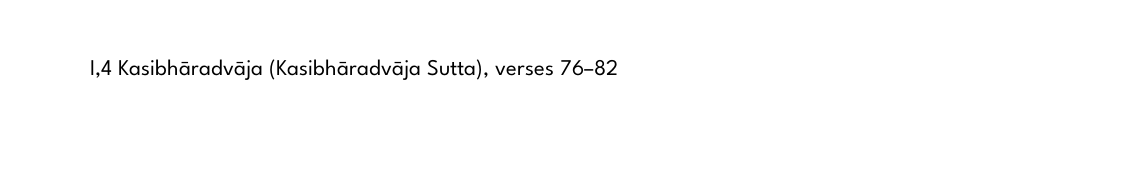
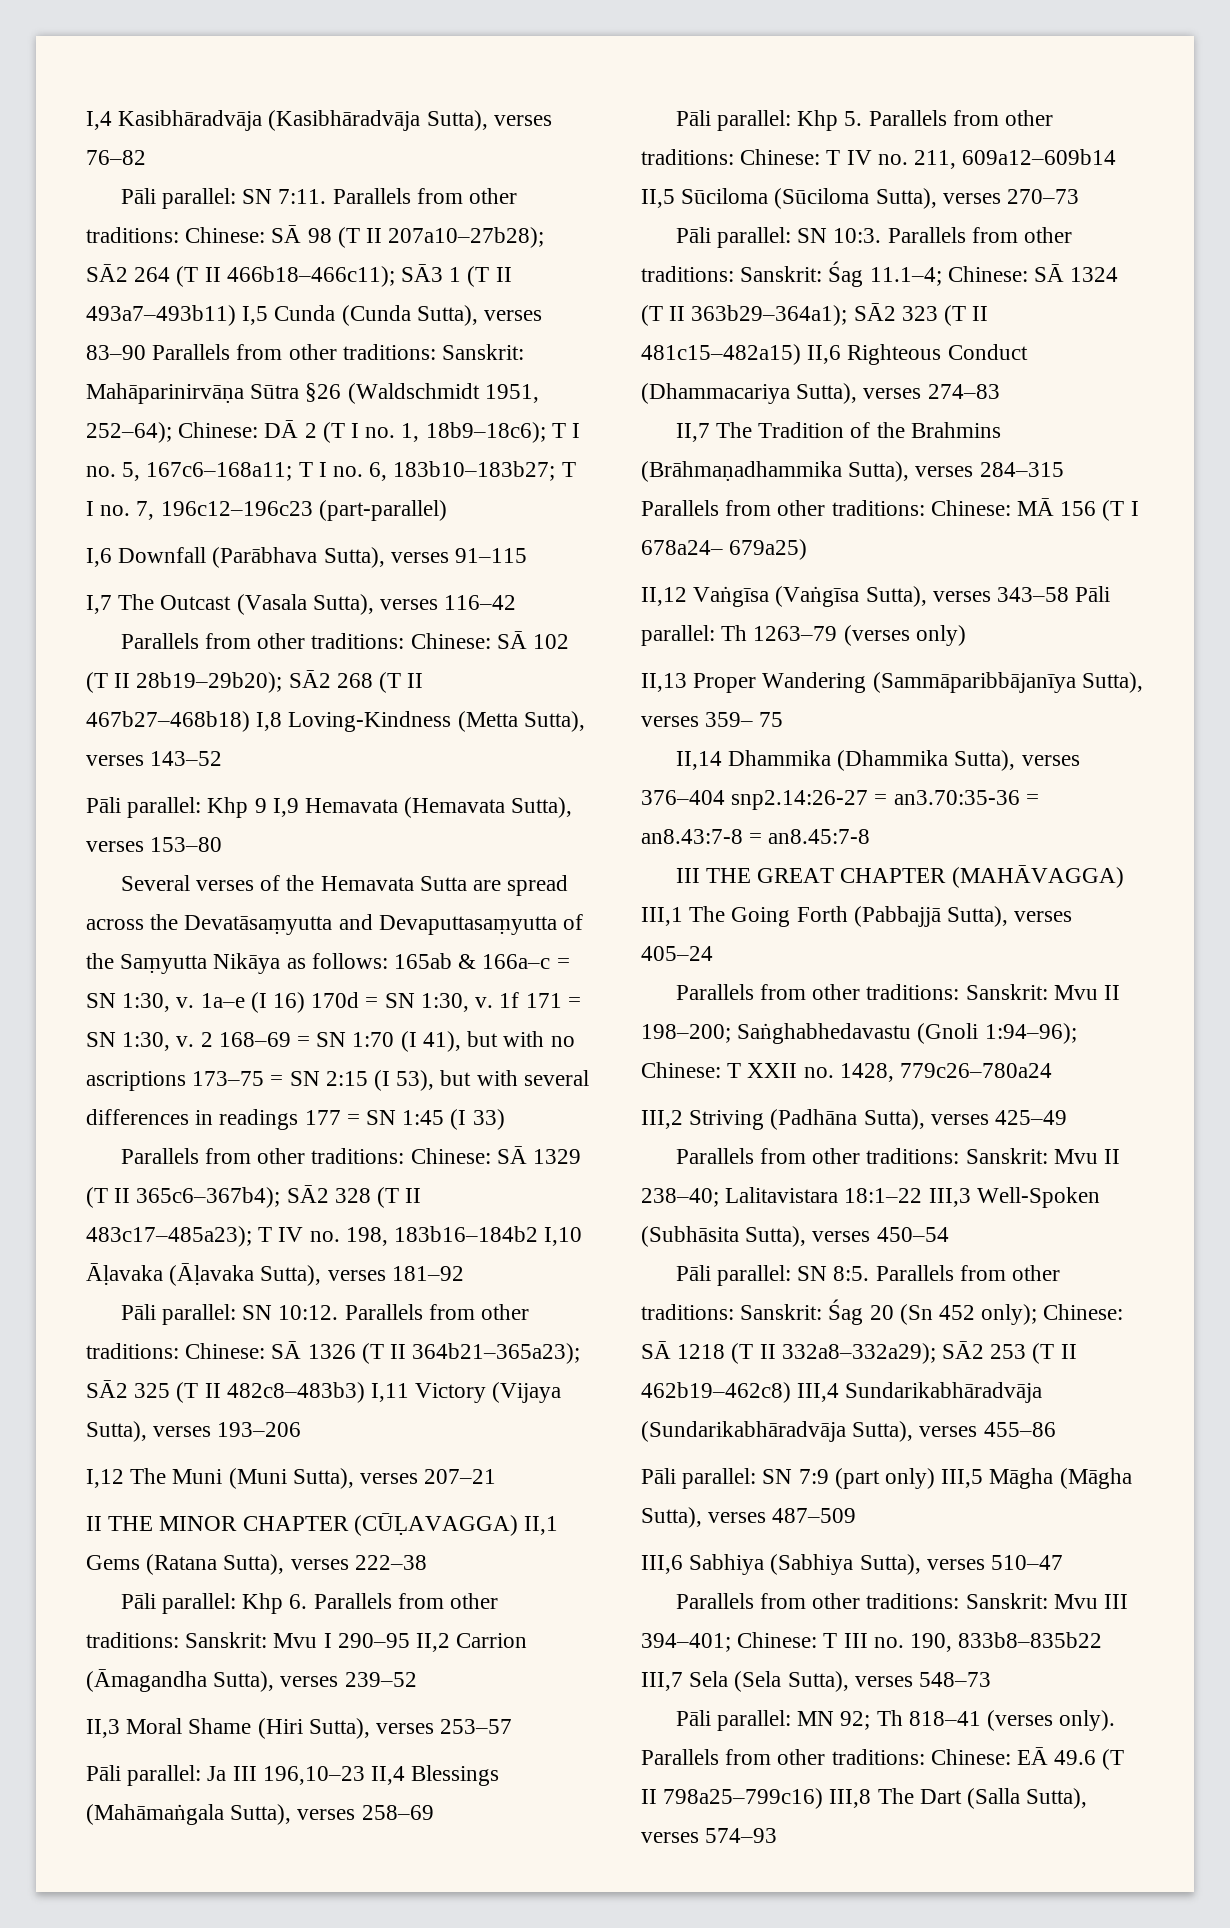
(619, 67) none -> [120,188,517,209] [86,225,545,248] [86,264,512,287] [86,305,543,326] [86,344,525,360] [86,383,539,404] [86,420,581,443] [86,461,576,481] [86,500,447,521] [86,547,528,568] [86,594,517,615] [120,631,569,649] [86,670,424,693] [86,711,585,732] [86,751,223,766] [86,797,573,818] [86,837,223,852] [120,875,569,896] [86,914,584,935] [86,953,570,974] [86,992,581,1013] [86,1031,575,1052] [86,1070,589,1091] [86,1109,505,1130] [120,1146,581,1164] [86,1185,422,1208] [86,1226,583,1247] [86,1263,464,1286] [120,1304,529,1325] [86,1341,581,1364] [86,1380,562,1403] [86,1421,302,1442] [86,1468,497,1489] [86,1513,559,1536] [86,1554,427,1575] [120,1593,498,1614] [86,1632,528,1652] [86,1669,417,1692] [86,1718,513,1739] [86,1765,500,1786] [86,1804,434,1825] [675,110,1053,131] [641,149,1117,169] [641,188,1080,209] [675,227,1072,248] [641,261,1119,287] [641,303,989,326] [641,344,1028,365] [641,383,1000,404] [675,422,1001,442] [641,461,1064,482] [641,498,1139,521] [641,539,808,560] [641,586,1111,607] [641,625,966,646] [641,672,1143,693] [641,712,784,727] [675,750,1080,771] [641,790,1039,810] [641,829,871,844] [675,865,1124,888] [641,906,1073,927] [641,946,713,961] [675,984,1120,1000] [641,1023,1077,1044] [641,1062,1053,1082] [641,1109,1068,1130] [675,1148,1120,1164] [641,1187,1100,1208] [641,1226,949,1247] [675,1265,1060,1286] [641,1299,1124,1325] [641,1341,1077,1364] [641,1382,1043,1403] [641,1421,1056,1442] [641,1468,1132,1489] [641,1507,857,1528] [641,1554,1064,1575] [675,1593,1128,1609] [641,1632,1103,1652] [641,1671,992,1692] [675,1710,1116,1731] [641,1747,1125,1770] [641,1788,1088,1809] [641,1828,778,1843] // Pāli parallel: SN 7:11. Parallels from other traditions: Chinese: SĀ 98 (T II 207a10–27b28); SĀ2 264 (T II 466b18–466c11); SĀ3 1 (T II 493a7–493b11) I,5 Cunda (Cunda Sutta), verses 83–90 Parallels from other traditions: Sanskrit: Mahāparinirvāṇa Sūtra §26 (Waldschmidt 1951, 252–64); Chinese: DĀ 2 (T I no. 1, 18b9–18c6); T I no. 5, 167c6–168a11; T I no. 6, 183b10–183b27; T I no. 7, 196c12–196c23 (part-parallel) // I,6 Downfall (Parābhava Sutta), verses 91–115 // I,7 The Outcast (Vasala Sutta), verses 116–42 // Parallels from other traditions: Chinese: SĀ 102 (T II 28b19–29b20); SĀ2 268 (T II 467b27–468b18) I,8 Loving-Kindness (Metta Sutta), verses 143–52 // Pāli parallel: Khp 9 I,9 Hemavata (Hemavata Sutta), verses 153–80 // Several verses of the Hemavata Sutta are spread across the Devatāsaṃyutta and Devaputtasaṃyutta of the Saṃyutta Nikāya as follows: 165ab & 166a–c = SN 1:30, v. 1a–e (I 16) 170d = SN 1:30, v. 1f 171 = SN 1:30, v. 2 168–69 = SN 1:70 (I 41), but with no ascriptions 173–75 = SN 2:15 (I 53), but with several differences in readings 177 = SN 1:45 (I 33) // Parallels from other traditions: Chinese: SĀ 1329 (T II 365c6–367b4); SĀ2 328 (T II 483c17–485a23); T IV no. 198, 183b16–184b2 I,10 Āḷavaka (Āḷavaka Sutta), verses 181–92 // Pāli parallel: SN 10:12. Parallels from other traditions: Chinese: SĀ 1326 (T II 364b21–365a23); SĀ2 325 (T II 482c8–483b3) I,11 Victory (Vijaya Sutta), verses 193–206 // I,12 The Muni (Muni Sutta), verses 207–21 // II THE MINOR CHAPTER (CŪḶAVAGGA) II,1 Gems (Ratana Sutta), verses 222–38 // Pāli parallel: Khp 6. Parallels from other traditions: Sanskrit: Mvu I 290–95 II,2 Carrion (Āmagandha Sutta), verses 239–52 // II,3 Moral Shame (Hiri Sutta), verses 253–57 // Pāli parallel: Ja III 196,10–23 II,4 Blessings (Mahāmaṅgala Sutta), verses 258–69 // Pāli parallel: Khp 5. Parallels from other traditions: Chinese: T IV no. 211, 609a12–609b14 II,5 Sūciloma (Sūciloma Sutta), verses 270–73 // Pāli parallel: SN 10:3. Parallels from other traditions: Sanskrit: Śag 11.1–4; Chinese: SĀ 1324 (T II 363b29–364a1); SĀ2 323 (T II 481c15–482a15) II,6 Righteous Conduct (Dhammacariya Sutta), verses 274–83 // II,7 The Tradition of the Brahmins (Brāhmaṇadhammika Sutta), verses 284–315 Parallels from other traditions: Chinese: MĀ 156 (T I 678a24– 679a25) // II,12 Vaṅgīsa (Vaṅgīsa Sutta), verses 343–58 Pāli parallel: Th 1263–79 (verses only) // II,13 Proper Wandering (Sammāparibbājanīya Sutta), verses 359– 75 // II,14 Dhammika (Dhammika Sutta), verses 376–404 snp2.14:26-27 = an3.70:35-36 = an8.43:7-8 = an8.45:7-8 // III THE GREAT CHAPTER (MAHĀVAGGA) III,1 The Going Forth (Pabbajjā Sutta), verses 405–24 // Parallels from other traditions: Sanskrit: Mvu II 198–200; Saṅghabhedavastu (Gnoli 1:94–96); Chinese: T XXII no. 1428, 779c26–780a24 // III,2 Striving (Padhāna Sutta), verses 425–49 // Parallels from other traditions: Sanskrit: Mvu II 238–40; Lalitavistara 18:1–22 III,3 Well-Spoken (Subhāsita Sutta), verses 450–54 // Pāli parallel: SN 8:5. Parallels from other traditions: Sanskrit: Śag 20 (Sn 452 only); Chinese: SĀ 1218 (T II 332a8–332a29); SĀ2 253 (T II 462b19–462c8) III,4 Sundarikabhāradvāja (Sundarikabhāradvāja Sutta), verses 455–86 // Pāli parallel: SN 7:9 (part only) III,5 Māgha (Māgha Sutta), verses 487–509 // III,6 Sabhiya (Sabhiya Sutta), verses 510–47 // Parallels from other traditions: Sanskrit: Mvu III 394–401; Chinese: T III no. 190, 833b8–835b22 III,7 Sela (Sela Sutta), verses 548–73 // Pāli parallel: MN 92; Th 818–41 (verses only). Parallels from other traditions: Chinese: EĀ 49.6 (T II 798a25–799c16) III,8 The Dart (Salla Sutta), verses 574–93

